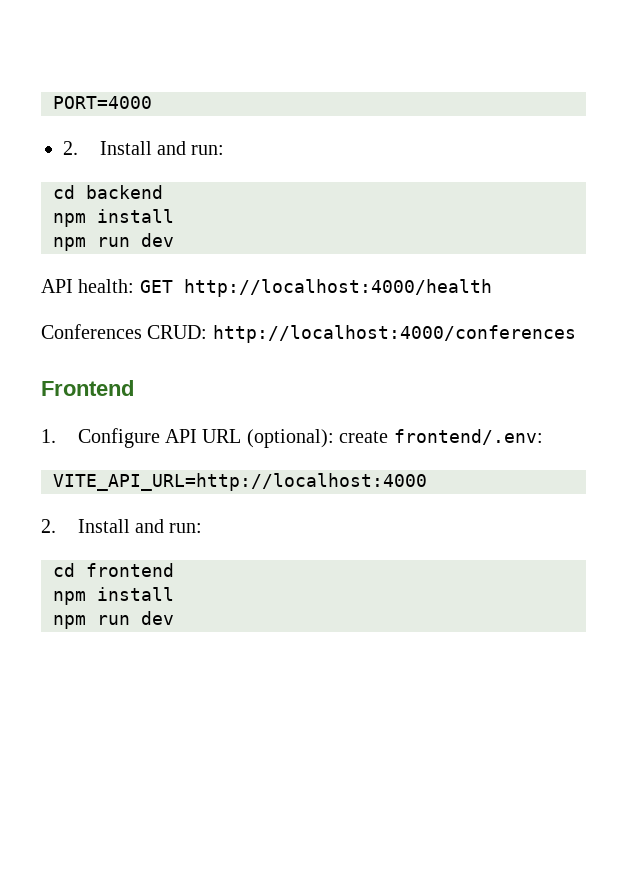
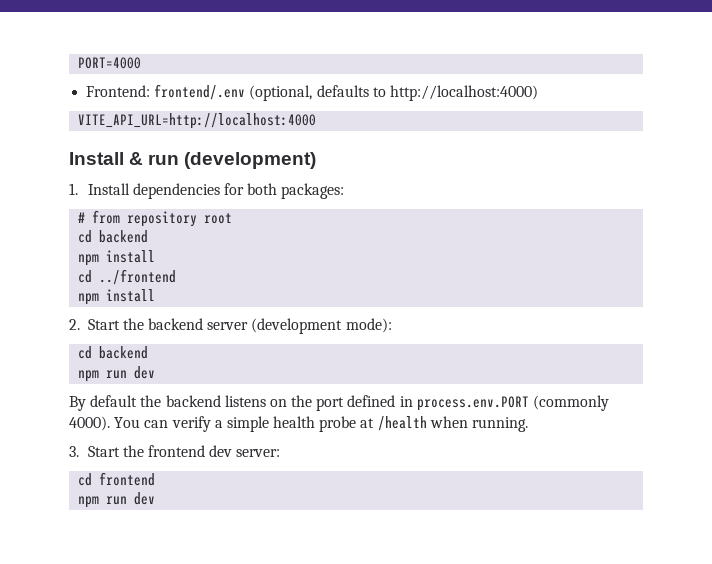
[63,141,225,155] [53,185,163,199] [53,209,174,227] [53,233,174,251] [41,279,492,297] [41,324,576,343] [41,380,134,396] [41,428,543,448] [53,473,427,491] [41,519,203,533] 2. Install and run: // cd backend // npm install // npm run dev // API health: GET http://localhost:4000/health // Conferences CRUD: http://localhost:4000/conferences // Frontend // 1. Configure API URL (optional): create frontend/.env: // VITE_API_URL=http://localhost:4000 // 2. Install and run: -> [86,84,538,101] [78,113,317,129] [69,152,317,169] [69,183,345,199] [78,210,233,227] [78,230,149,243] [78,250,156,266] [78,269,177,285] [78,289,156,305] [69,318,392,334] [78,346,149,359] [78,366,156,382] [69,395,610,411] [69,416,529,432] [69,445,281,457] Frontend: frontend/.env (optional, defaults to http://localhost:4000) // VITE_API_URL=http://localhost:4000 // Install & run (development) // 1. Install dependencies for both packages: // # from repository root // cd backend // npm install // cd ../frontend // npm install // 2. Start the backend server (development mode): // cd backend // npm run dev // By default the backend listens on the port defined in process.env.PORT (commonly 4000). You can verify a simple health probe at /health when running. // 3. Start the frontend dev server:
[53,587,174,605] // npm install -> (156, 479) none

